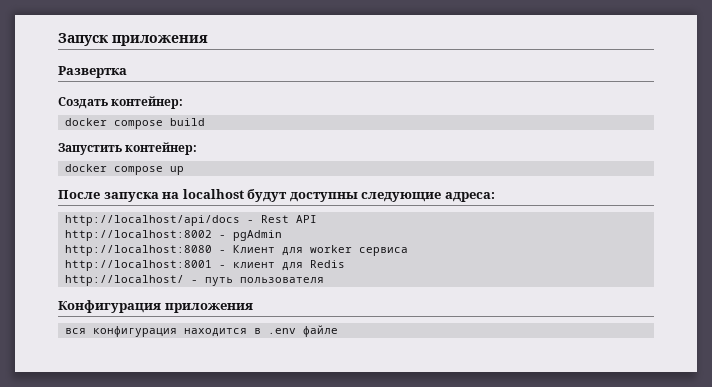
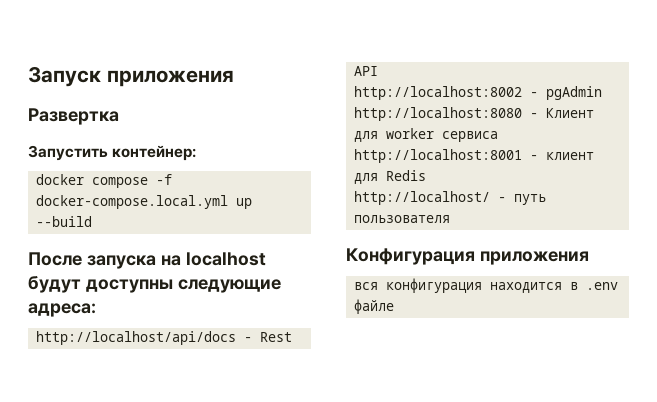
[58,96,184,109] [64,118,205,129] // Создать контейнер: // docker compose build -> (119, 116) none
(163, 170) none -> [156,174,173,185] [36,195,229,209] -f docker-compose.local.yml
(184, 170) none -> [36,216,93,227] --build

